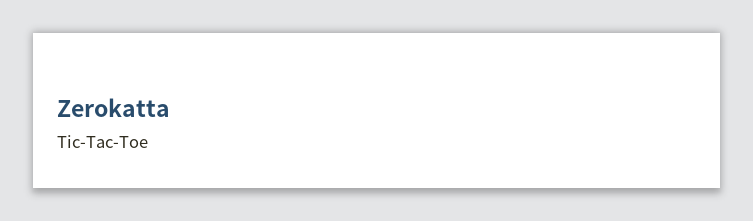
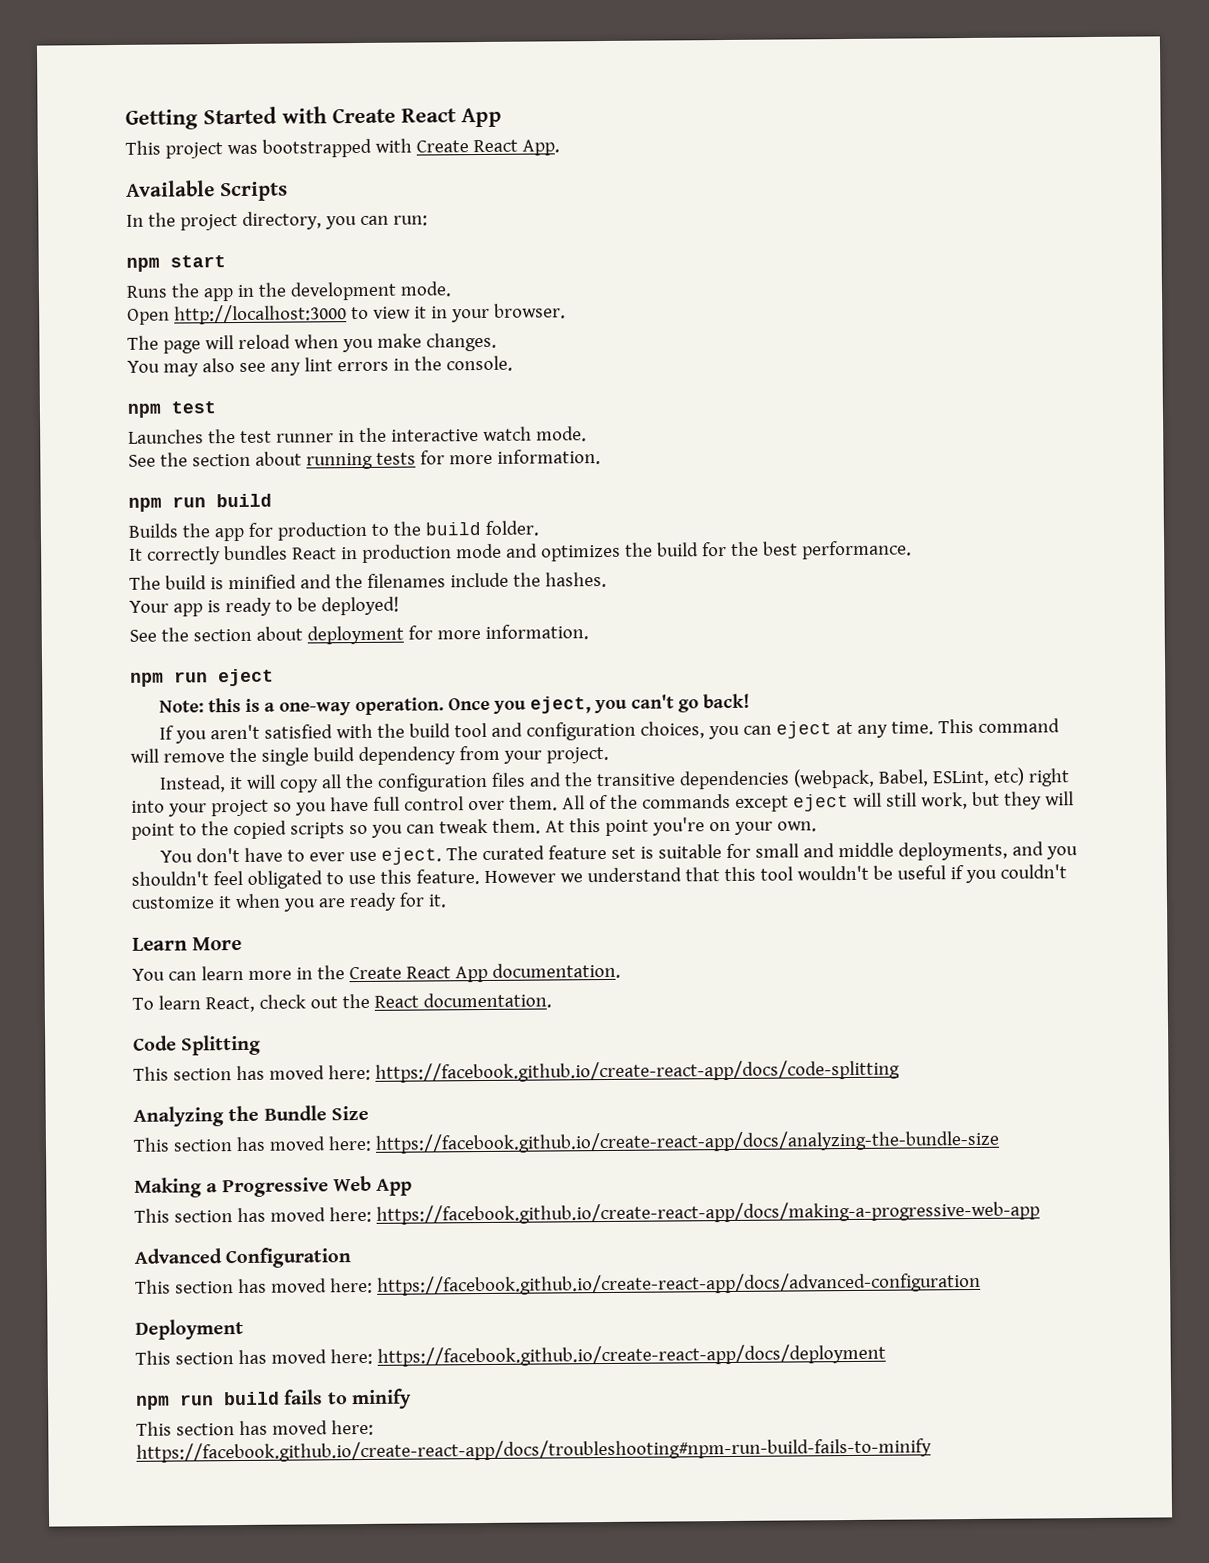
[57,98,170,117] [57,135,148,148] Zerokatta // Tic-Tac-Toe -> [125,106,502,130] [125,138,560,159] [126,180,288,202] [126,211,428,231] [126,255,226,272] [126,281,452,302] [127,303,566,325] [127,332,497,354] [127,355,513,377] [127,401,216,418] [128,426,587,444] [128,449,601,470] [128,493,272,512] [128,520,539,542] [129,540,912,565] [129,571,607,590] [129,596,399,617] [129,624,589,645] [130,668,274,687] [159,693,751,716] [159,718,1060,744] [130,745,609,766] [159,767,1070,793] [131,791,1074,817] [131,817,817,840] [160,841,1078,865] [131,864,1067,889] [131,892,447,912] [132,936,242,951] [132,962,621,983] [132,992,552,1013] [133,1034,262,1056] [133,1059,900,1083] [133,1105,369,1127] [133,1129,1000,1154] [134,1175,413,1198] [134,1200,1040,1225] [134,1247,352,1269] [135,1271,981,1296] [135,1318,244,1340] [135,1343,886,1367] [136,1388,412,1410] [136,1419,374,1436] [136,1437,932,1463] Getting Started with Create React App // This project was bootstrapped with Create React App. // Available Scripts // In the project directory, you can run: // npm start // Runs the app in the development mode. // Open http://localhost:3000 to view it in your browser. // The page will reload when you make changes. // You may also see any lint errors in the console. // npm test // Launches the test runner in the interactive watch mode. // See the section about running tests for more information. // npm run build // Builds the app for production to the build folder. // It correctly bundles React in production mode and optimizes the build for the best performance. // The build is minified and the filenames include the hashes. // Your app is ready to be deployed! // See the section about deployment for more information. // npm run eject // Note: this is a one-way operation. Once you eject, you can't go back! // If you aren't satisfied with the build tool and configuration choices, you can eject at any time. This command will remove the single build dependency from your project. // Instead, it will copy all the configuration files and the transitive dependencies (webpack, Babel, ESLint, etc) right into your project so you have full control over them. All of the commands except eject will still work, but they will point to the copied scripts so you can tweak them. At this point you're on your own. // You don't have to ever use eject. The curated feature set is suitable for small and middle deployments, and you shouldn't feel obligated to use this feature. However we understand that this tool wouldn't be useful if you couldn't customize it when you are ready for it. // Learn More // You can learn more in the Create React App documentation. // To learn React, check out the React documentation. // Code Splitting // This section has moved here: https://facebook.github.io/create-react-app/docs/code-splitting // Analyzing the Bundle Size // This section has moved here: https://facebook.github.io/create-react-app/docs/analyzing-the-bundle-size // Making a Progressive Web App // This section has moved here: https://facebook.github.io/create-react-app/docs/making-a-progressive-web-app // Advanced Configuration // This section has moved here: https://facebook.github.io/create-react-app/docs/advanced-configuration // Deployment // This section has moved here: https://facebook.github.io/create-react-app/docs/deployment // npm run build fails to minify // This section has moved here: https://facebook.github.io/create-react-app/docs/troubleshooting#npm-run-build-fails-to-minify

